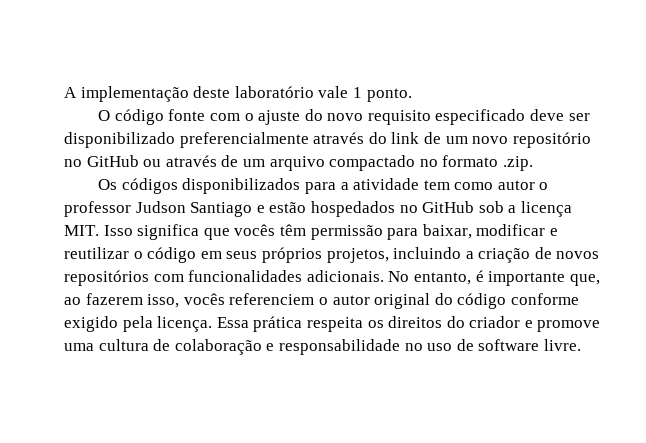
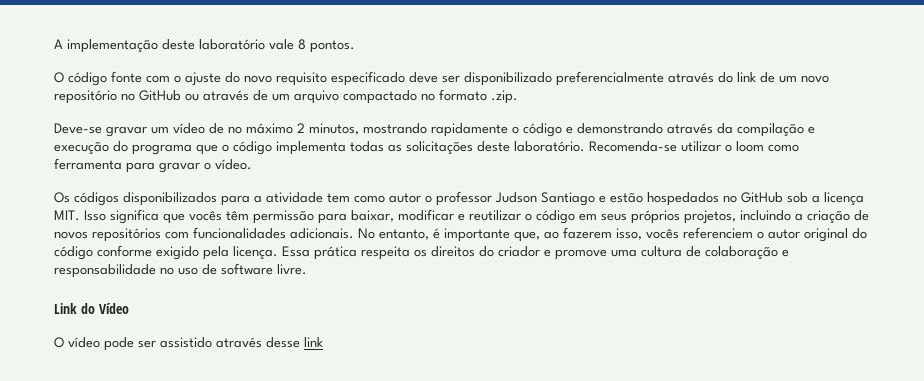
[352,87,412,102] 1 ponto. -> [298,39,355,53] 8 pontos.
(533, 163) none -> [54,123,815,137] [54,141,799,155] [54,158,252,173] // Deve-se gravar um vídeo de no máximo 2 minutos, mostrando rapidamente o código e demonstrando através da compilação e execução do programa que o código implementa todas as solicitações deste laboratório. Recomenda-se utilizar o loom como ferramenta para gravar o vídeo.
(581, 345) none -> [54,303,129,314] [54,337,323,351] // Link do Vídeo // O vídeo pode ser assistido através desse link

